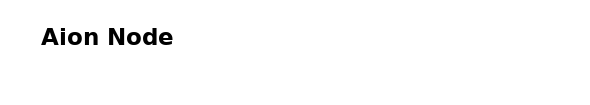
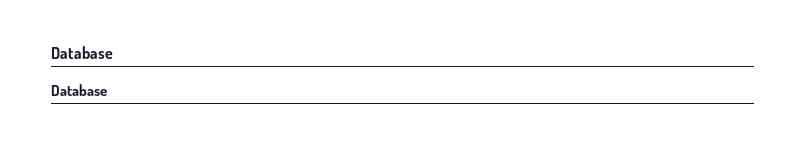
[41,28,174,45] Aion Node -> [51,46,113,59] [51,84,107,96] Database // Database

